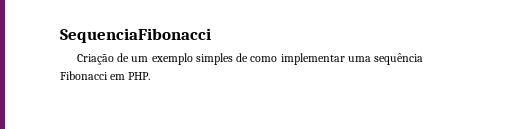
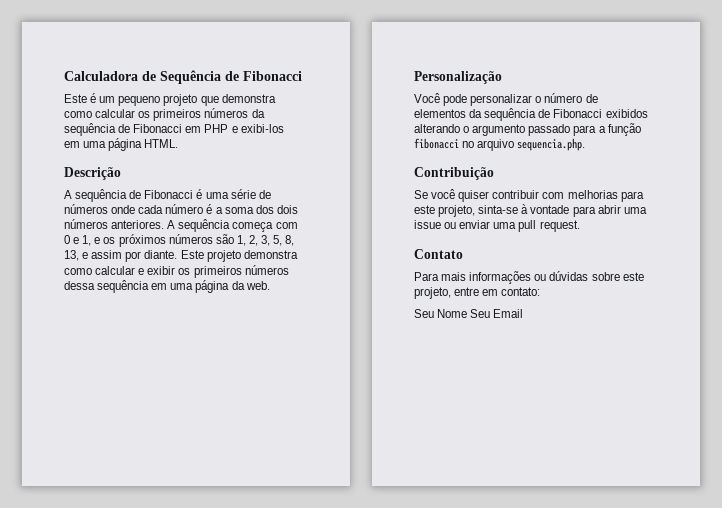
[60,28,211,43] [76,53,423,65] [60,71,151,80] SequenciaFibonacci // Criação de um exemplo simples de como implementar uma sequência Fibonacci em PHP. -> [64,70,302,84] [64,93,276,106] [64,108,265,121] [64,123,284,136] [64,138,179,151] [64,167,121,180] [64,189,271,202] [64,204,298,214] [64,219,298,232] [64,234,295,247] [64,250,298,262] [64,265,289,278] [64,280,270,293] [414,71,502,84] [414,93,598,106] [414,108,648,121] [414,123,641,136] [414,138,586,151] [414,167,494,180] [414,189,644,202] [414,204,647,217] [414,220,580,232] [414,249,463,259] [414,271,644,284] [414,287,541,299] [414,309,524,318] Calculadora de Sequência de Fibonacci // Este é um pequeno projeto que demonstra como calcular os primeiros números da sequência de Fibonacci em PHP e exibi-los em uma página HTML. // Descrição // A sequência de Fibonacci é uma série de números onde cada número é a soma dos dois números anteriores. A sequência começa com 0 e 1, e os próximos números são 1, 2, 3, 5, 8, 13, e assim por diante. Este projeto demonstra como calcular e exibir os primeiros números dessa sequência em uma página da web. // Personalização // Você pode personalizar o número de elementos da sequência de Fibonacci exibidos alterando o argumento passado para a função fibonacci no arquivo sequencia.php. // Contribuição // Se você quiser contribuir com melhorias para este projeto, sinta-se à vontade para abrir uma issue ou enviar uma pull request. // Contato // Para mais informações ou dúvidas sobre este projeto, entre em contato: // Seu Nome Seu Email

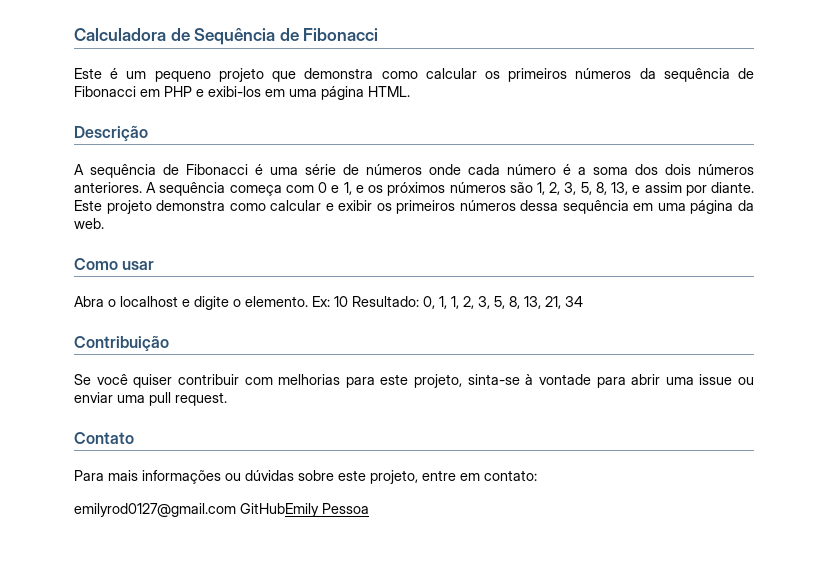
[414,71,502,84] [414,93,598,106] [414,108,648,121] [414,123,641,136] [414,138,586,151] Personalização // Você pode personalizar o número de elementos da sequência de Fibonacci exibidos alterando o argumento passado para a função fibonacci no arquivo sequencia.php. -> [74,258,155,270] [74,296,583,310] Como usar // Abra o localhost e digite o elemento. Ex: 10 Resultado: 0, 1, 1, 2, 3, 5, 8, 13, 21, 34
[414,309,524,318] Seu Nome Seu Email -> [74,503,369,517] emilyrod0127@gmail.com GitHubEmily Pessoa

